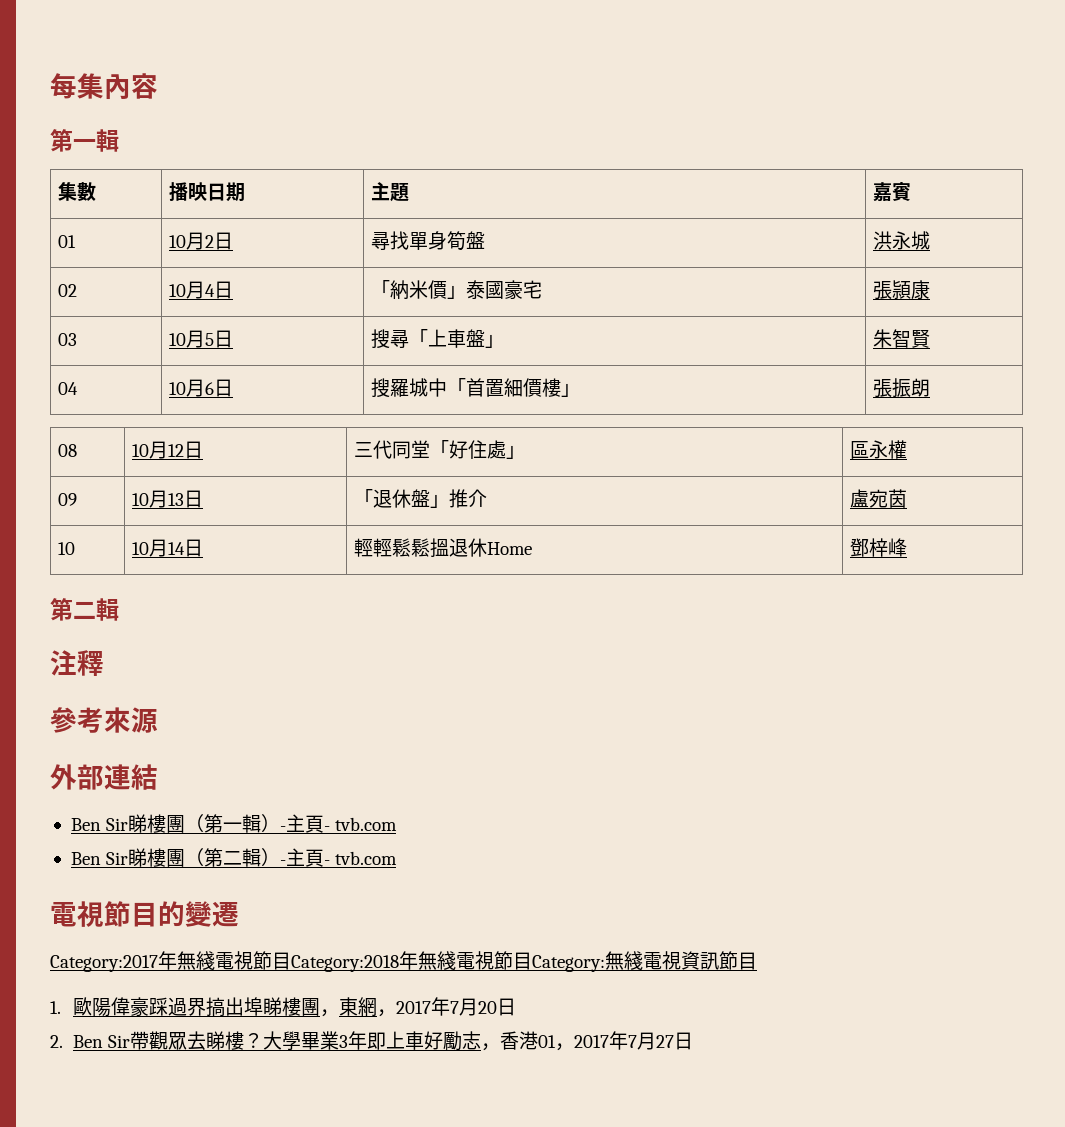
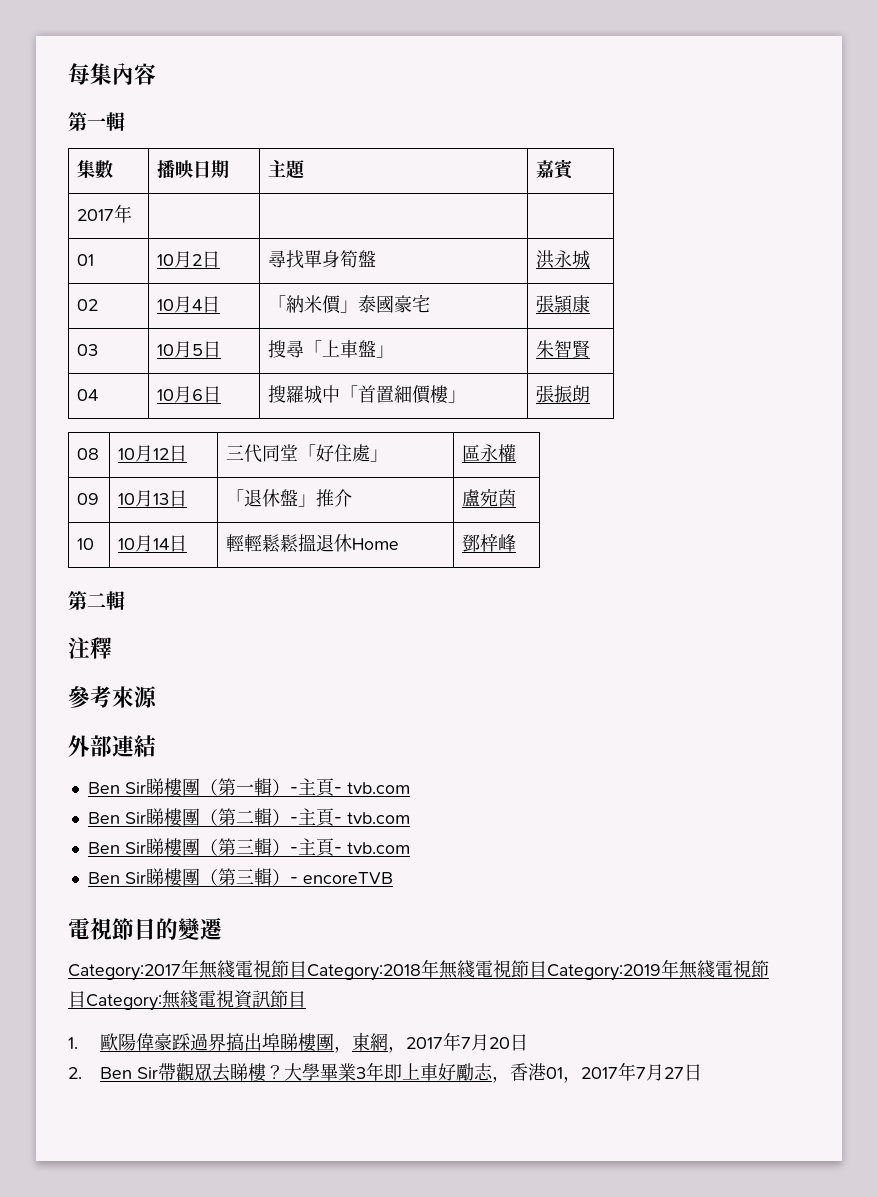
(912, 191) none -> [77,204,133,223] // 2017年 | | |
(398, 858) none -> [87,838,410,857] [87,868,393,887] // Ben Sir睇樓團（第三輯）-主頁- tvb.com // Ben Sir睇樓團（第三輯）- encoreTVB
(532, 961) none -> [547,959,769,981] [68,991,86,1008] Category:2019年無綫電視節目

